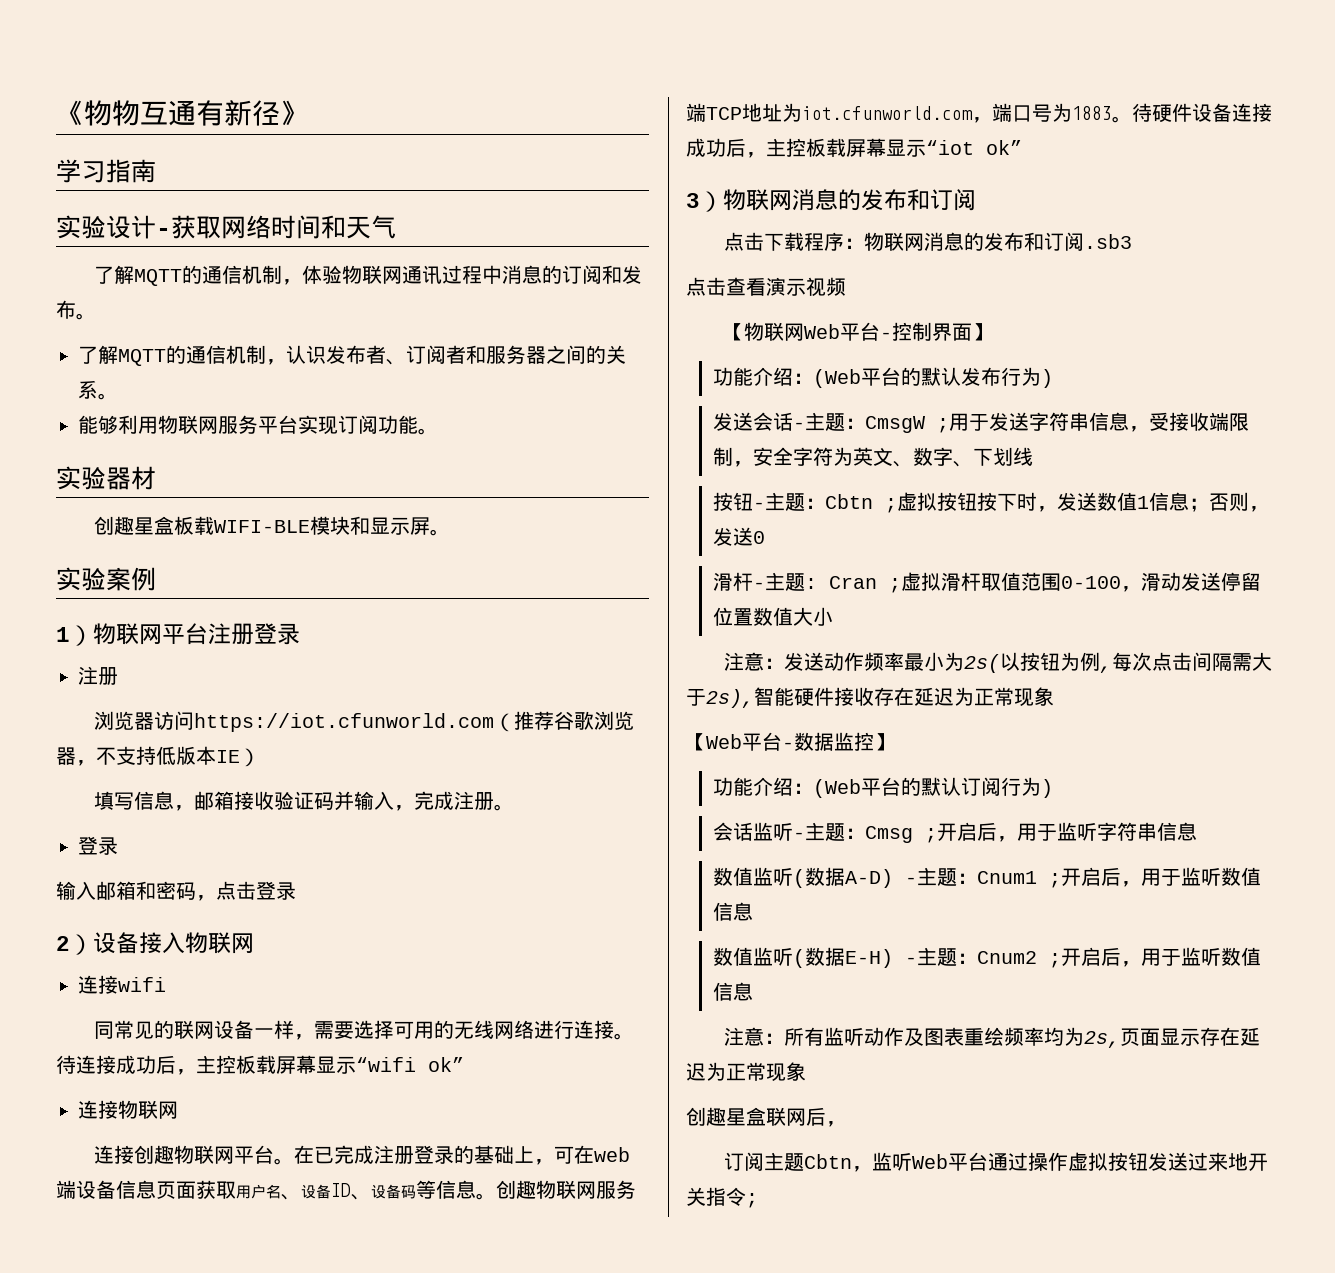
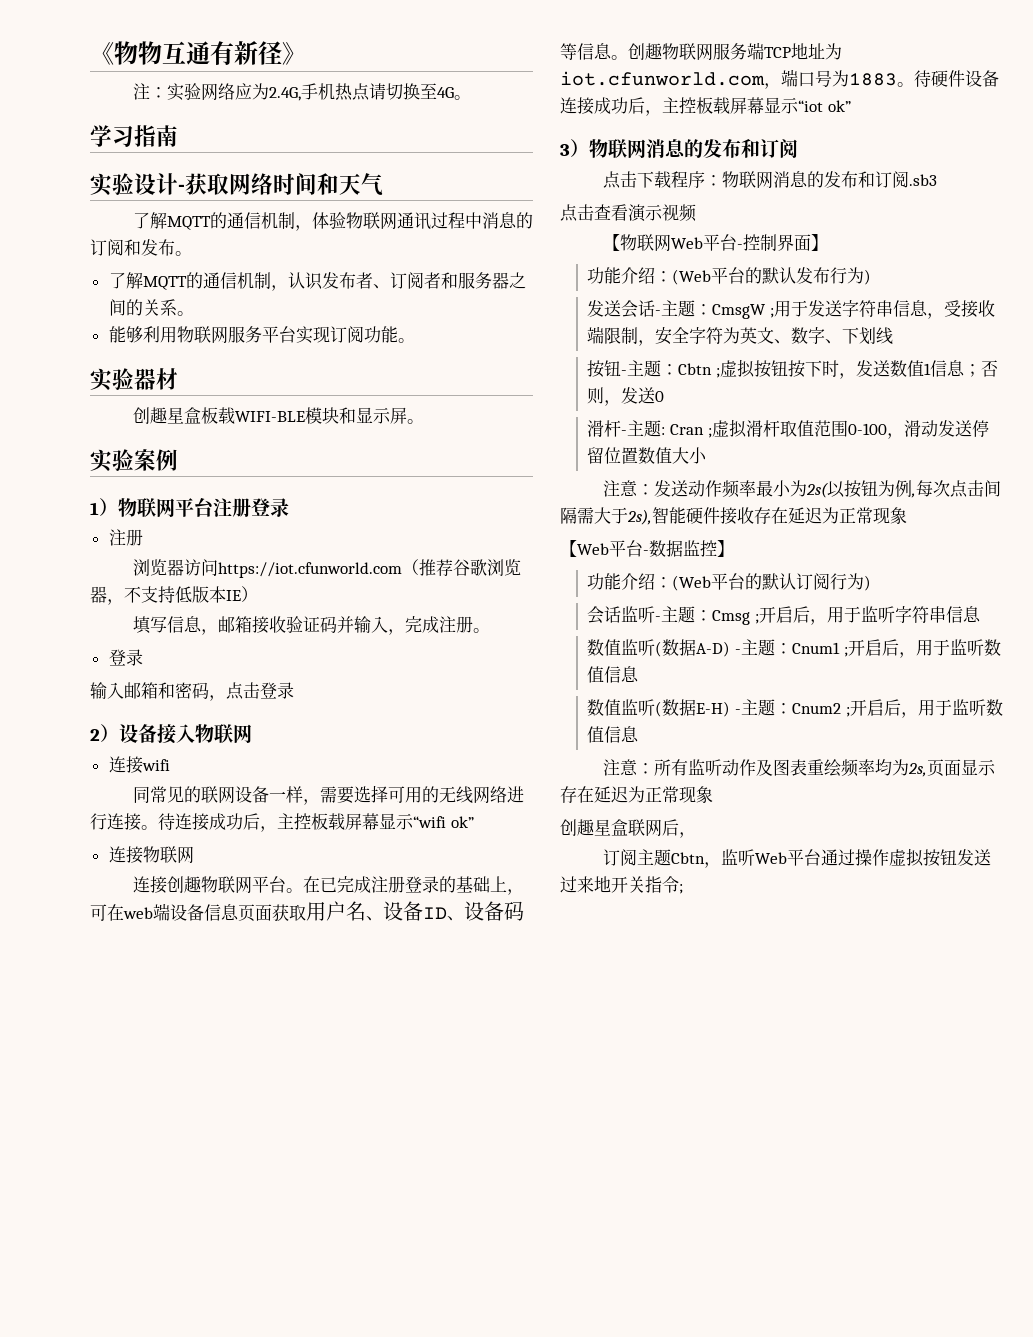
(308, 113) none -> [132,83,471,101] // 注：实验网络应为2.4G,手机热点请切换至4G。

